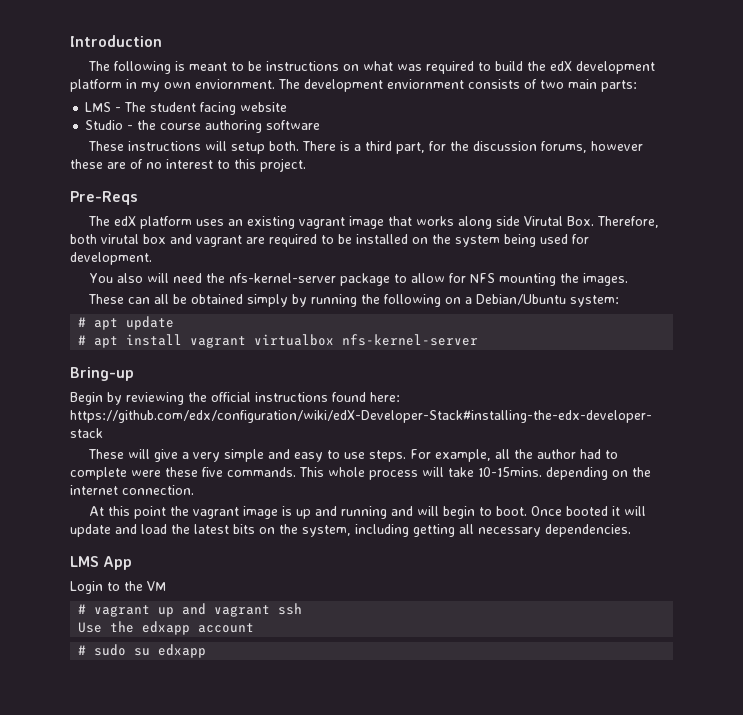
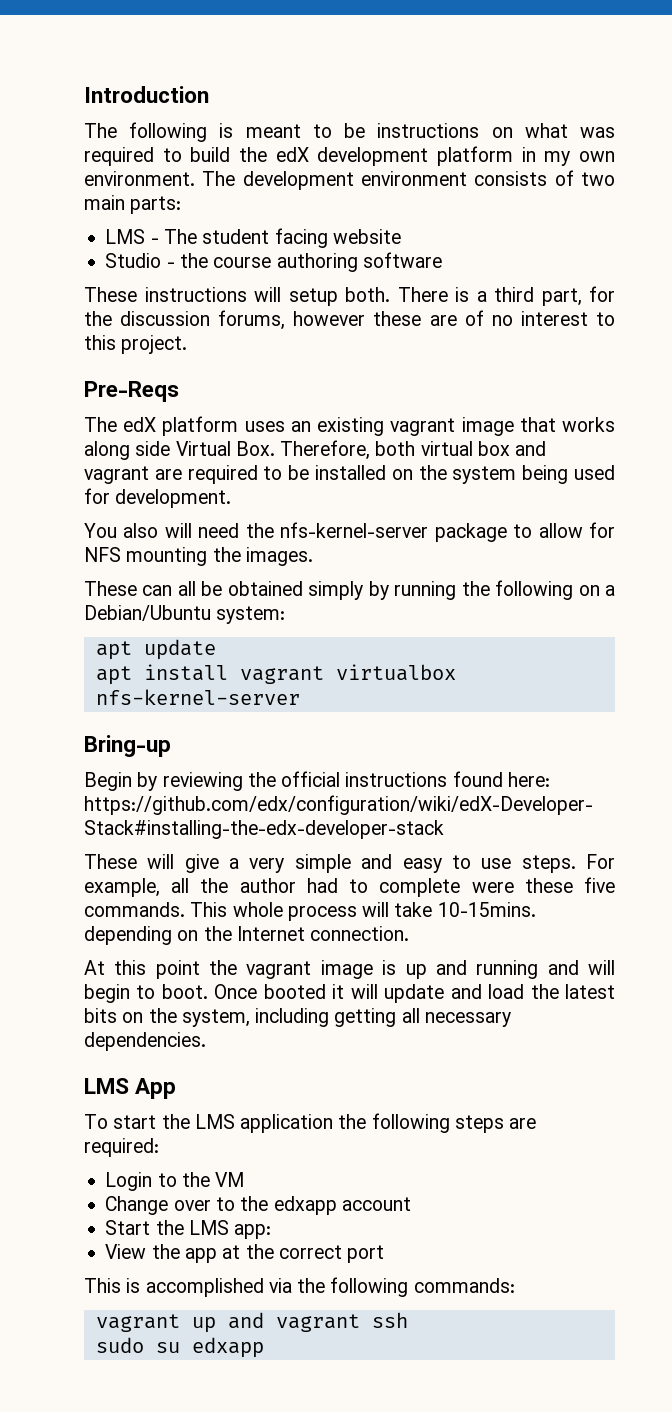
[195,79,275,89] enviornment. -> [84,171,195,186] environment.
[387,79,464,89] enviornment -> [360,171,467,186] environment
[523,216,563,226] Virutal -> [175,441,231,456] Virtual
[101,234,139,244] virutal -> [420,441,473,456] virtual
[78,317,87,327] # -> (286, 615) none
[78,335,87,345] # -> (216, 649) none
[70,485,118,495] internet -> [236,926,305,941] Internet
[70,581,166,594] [78,604,87,614] Login to the VM // # -> [84,1113,537,1133] [84,1138,159,1157] [105,1172,245,1191] [105,1196,411,1215] [105,1220,272,1239] [105,1244,385,1263] [84,1277,515,1297] To start the LMS application the following steps are required: // Login to the VM // Change over to the edxapp account // Start the LMS app: // View the app at the correct port // This is accomplished via the following commands: //
[78,621,255,635] [78,645,87,655] Use the edxapp account // # -> (408, 1320) none

